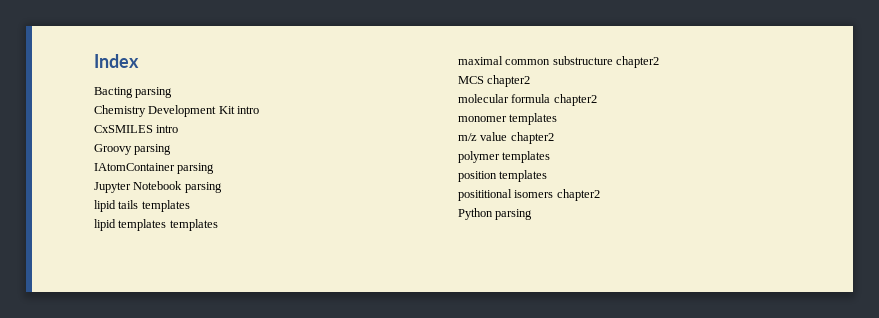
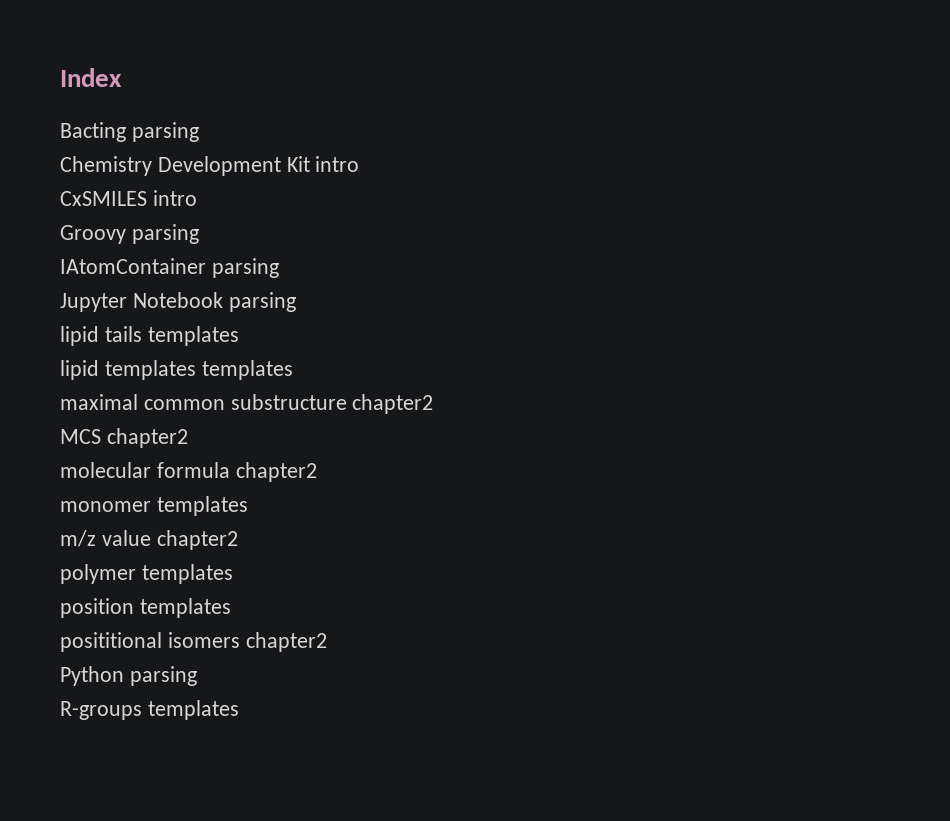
(533, 214) none -> [60,700,239,720] // R-groups templates

